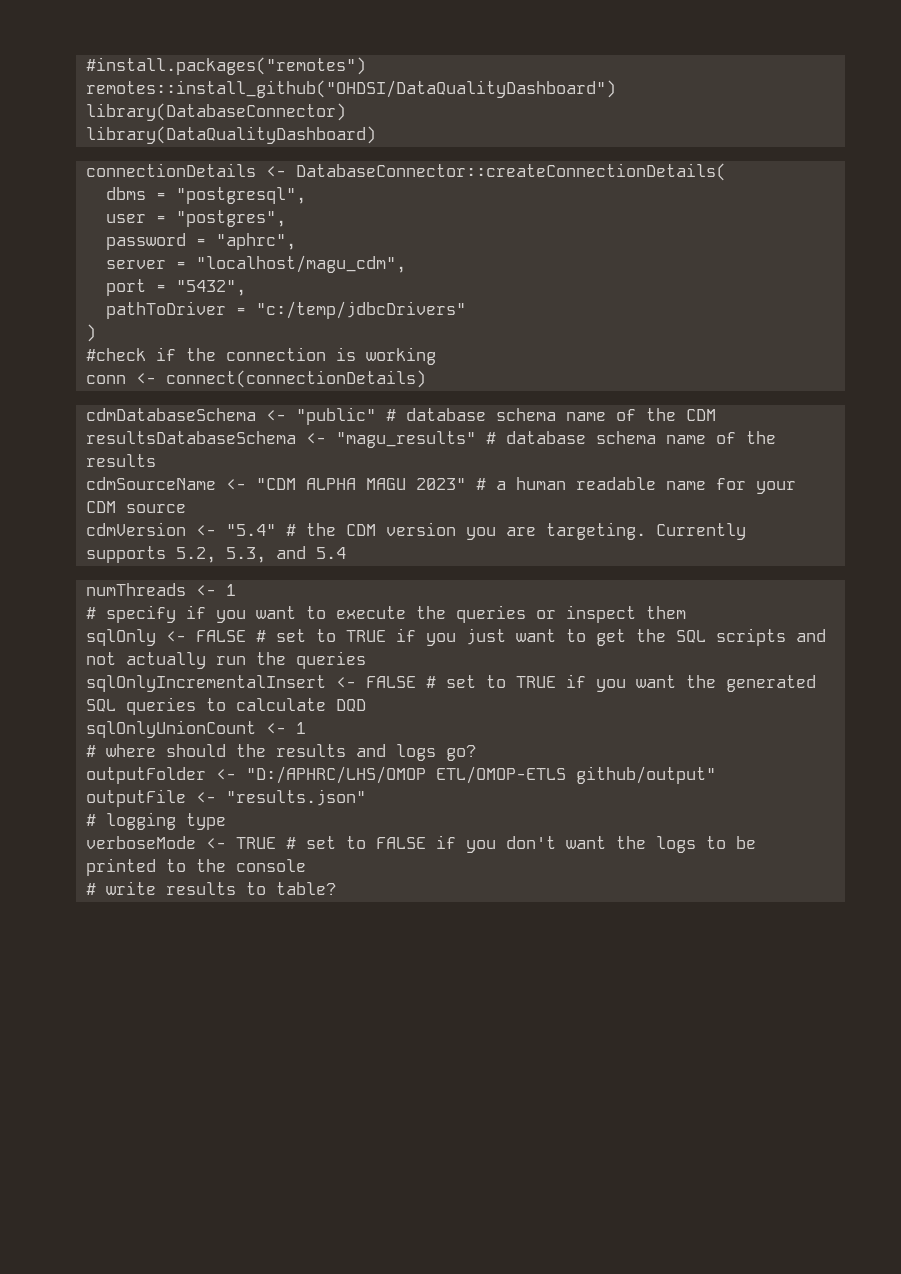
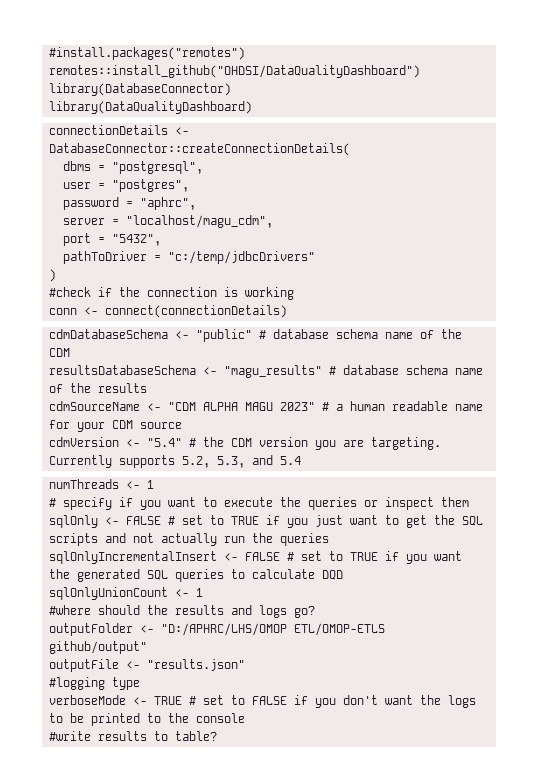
[85,744,156,757] # where -> [48,605,91,615] #where
[85,812,176,830] # logging -> [48,677,105,690] #logging
[85,881,156,895] # write -> [48,731,91,741] #write

